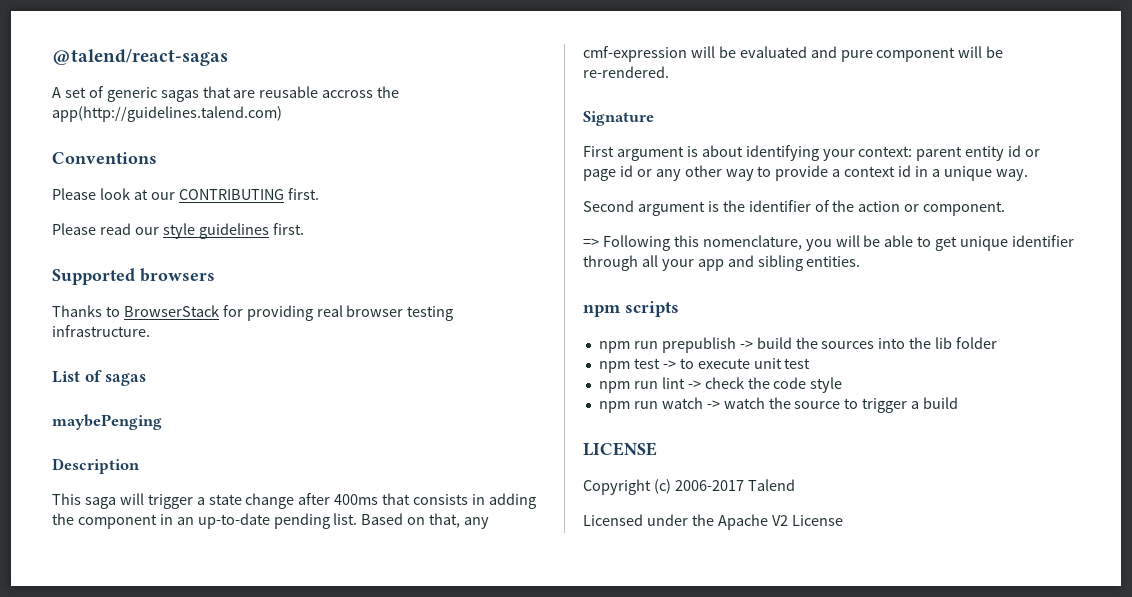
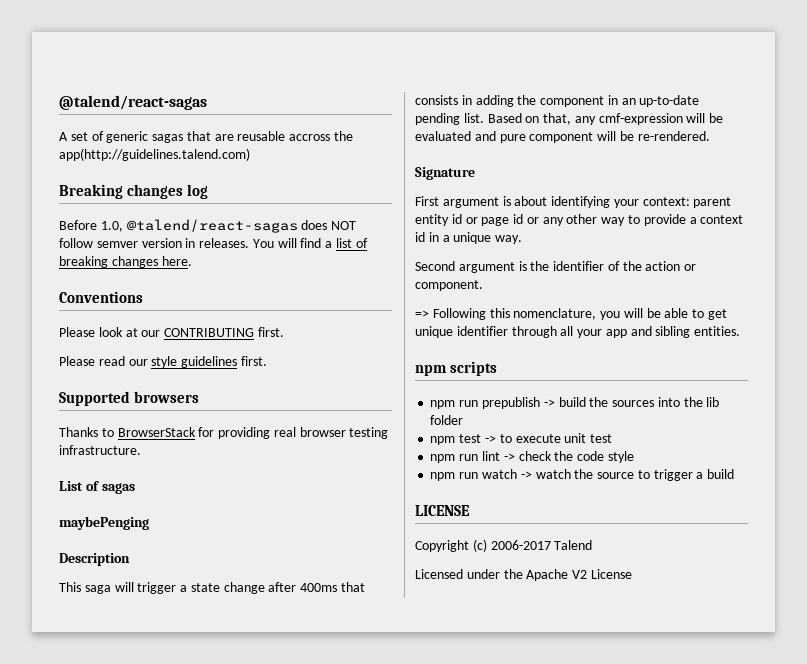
(282, 114) none -> [59,184,209,199] [59,219,357,233] [59,238,368,248] [59,256,192,268] // Breaking changes log // Before 1.0, @talend/react-sagas does NOT follow semver version in releases. You will find a list of breaking changes here.

